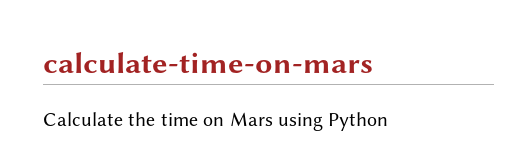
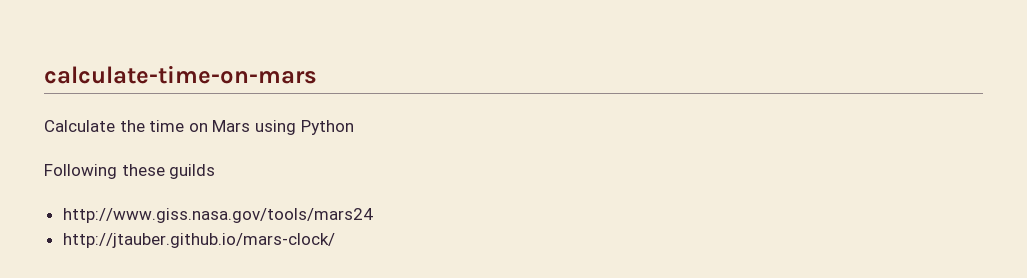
(389, 121) none -> [44,164,216,179] [62,208,373,223] [62,233,335,248] // Following these guilds // http://www.giss.nasa.gov/tools/mars24 // http://jtauber.github.io/mars-clock/

